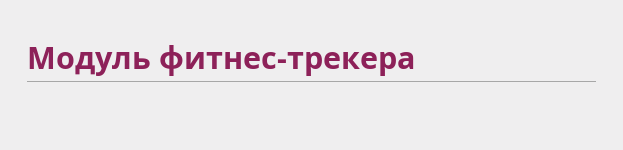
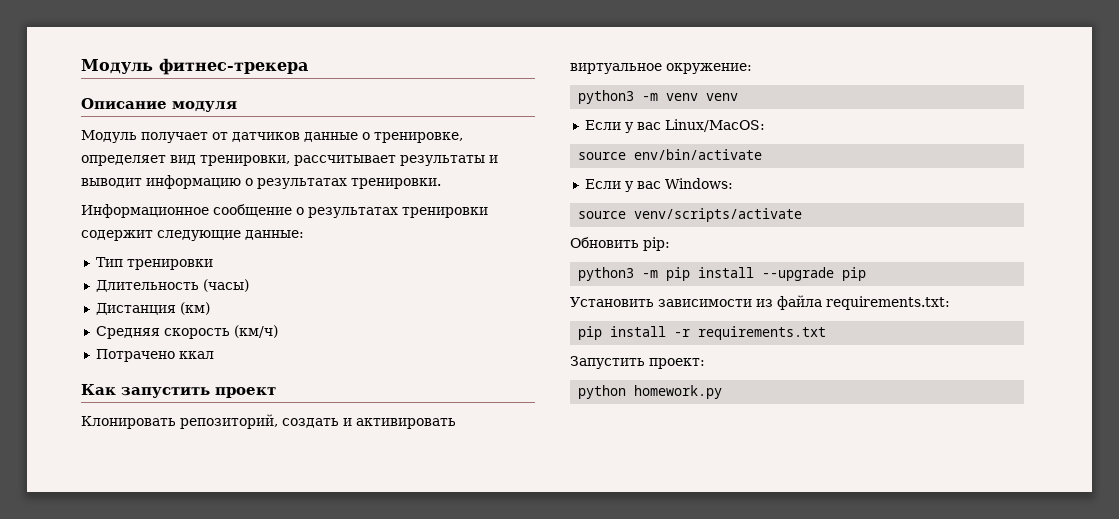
(416, 60) none -> [81,98,237,112] [81,130,463,143] [81,155,498,166] [81,175,441,189] [81,204,488,218] [81,230,304,241] [95,257,213,270] [95,279,249,292] [95,302,210,315] [95,325,278,339] [95,349,214,362] [81,384,276,398] [81,414,456,429] [570,63,752,74] [578,90,739,104] [584,119,765,133] [578,149,763,160] [584,178,733,192] [578,208,803,222] [570,237,670,251] [578,267,867,281] [570,295,950,310] [578,326,827,340] [570,356,705,369] [578,385,723,399] // Описание модуля // Модуль получает от датчиков данные о тренировке, определяет вид тренировки, рассчитывает результаты и выводит информацию о результатах тренировки. // Информационное сообщение о результатах тренировки содержит следующие данные: // Тип тренировки // Длительность (часы) // Дистанция (км) // Средняя скорость (км/ч) // Потрачено ккал // Как запустить проект // Клонировать репозиторий, cоздать и активировать виртуальное окружение: // python3 -m venv venv // Если у вас Linux/MacOS: // source env/bin/activate // Если у вас Windows: // source venv/scripts/activate // Обновить pip: // python3 -m pip install --upgrade pip // Установить зависимости из файла requirements.txt: // pip install -r requirements.txt // Запустить проект: // python homework.py

